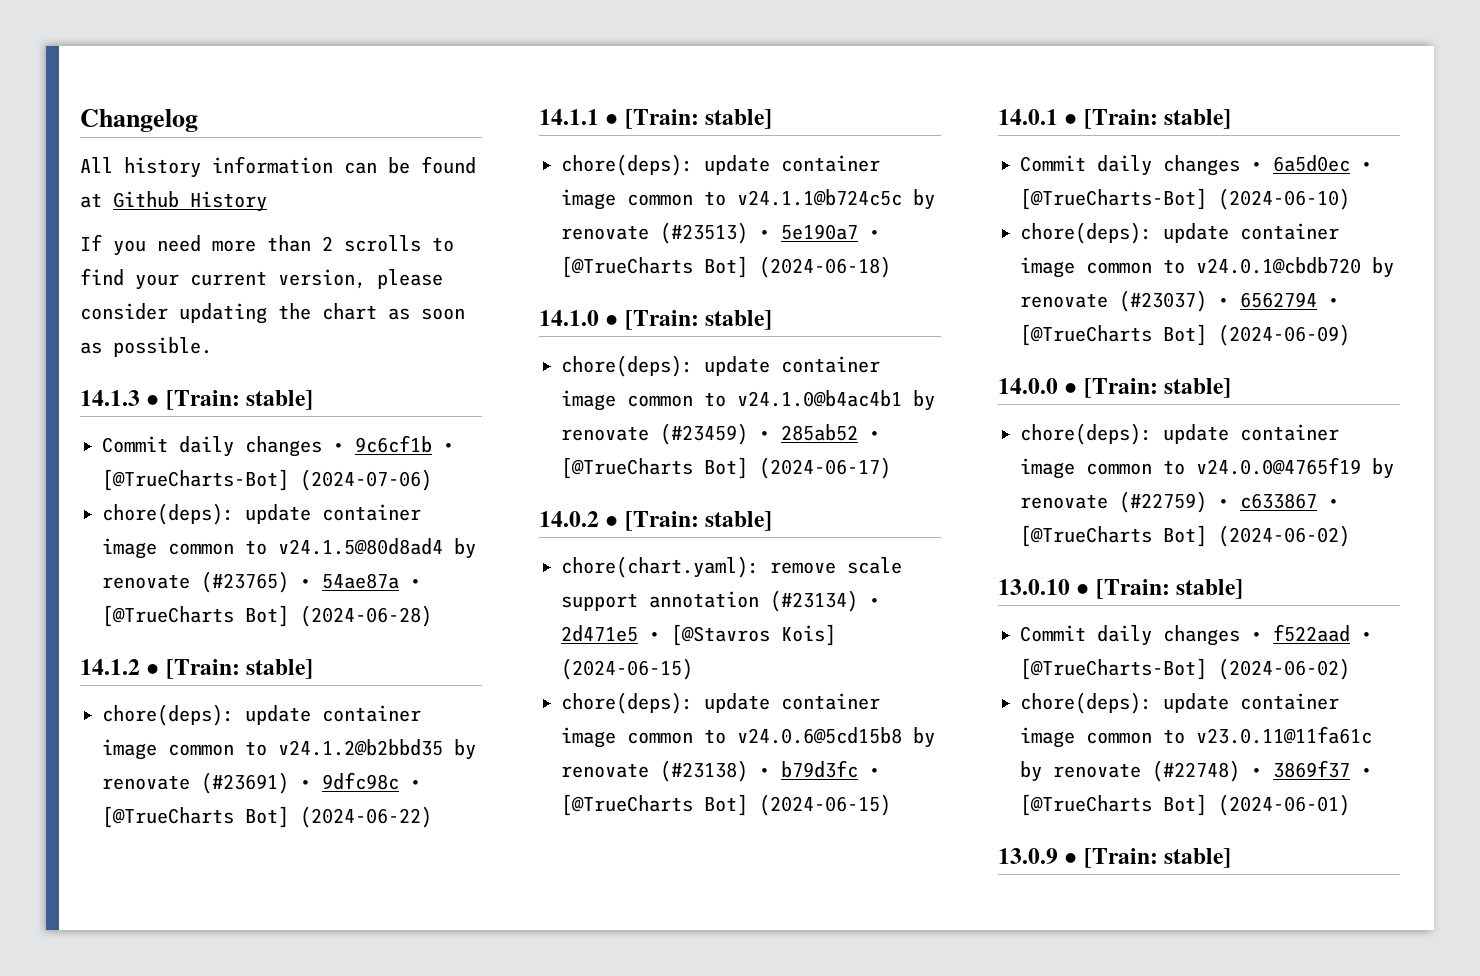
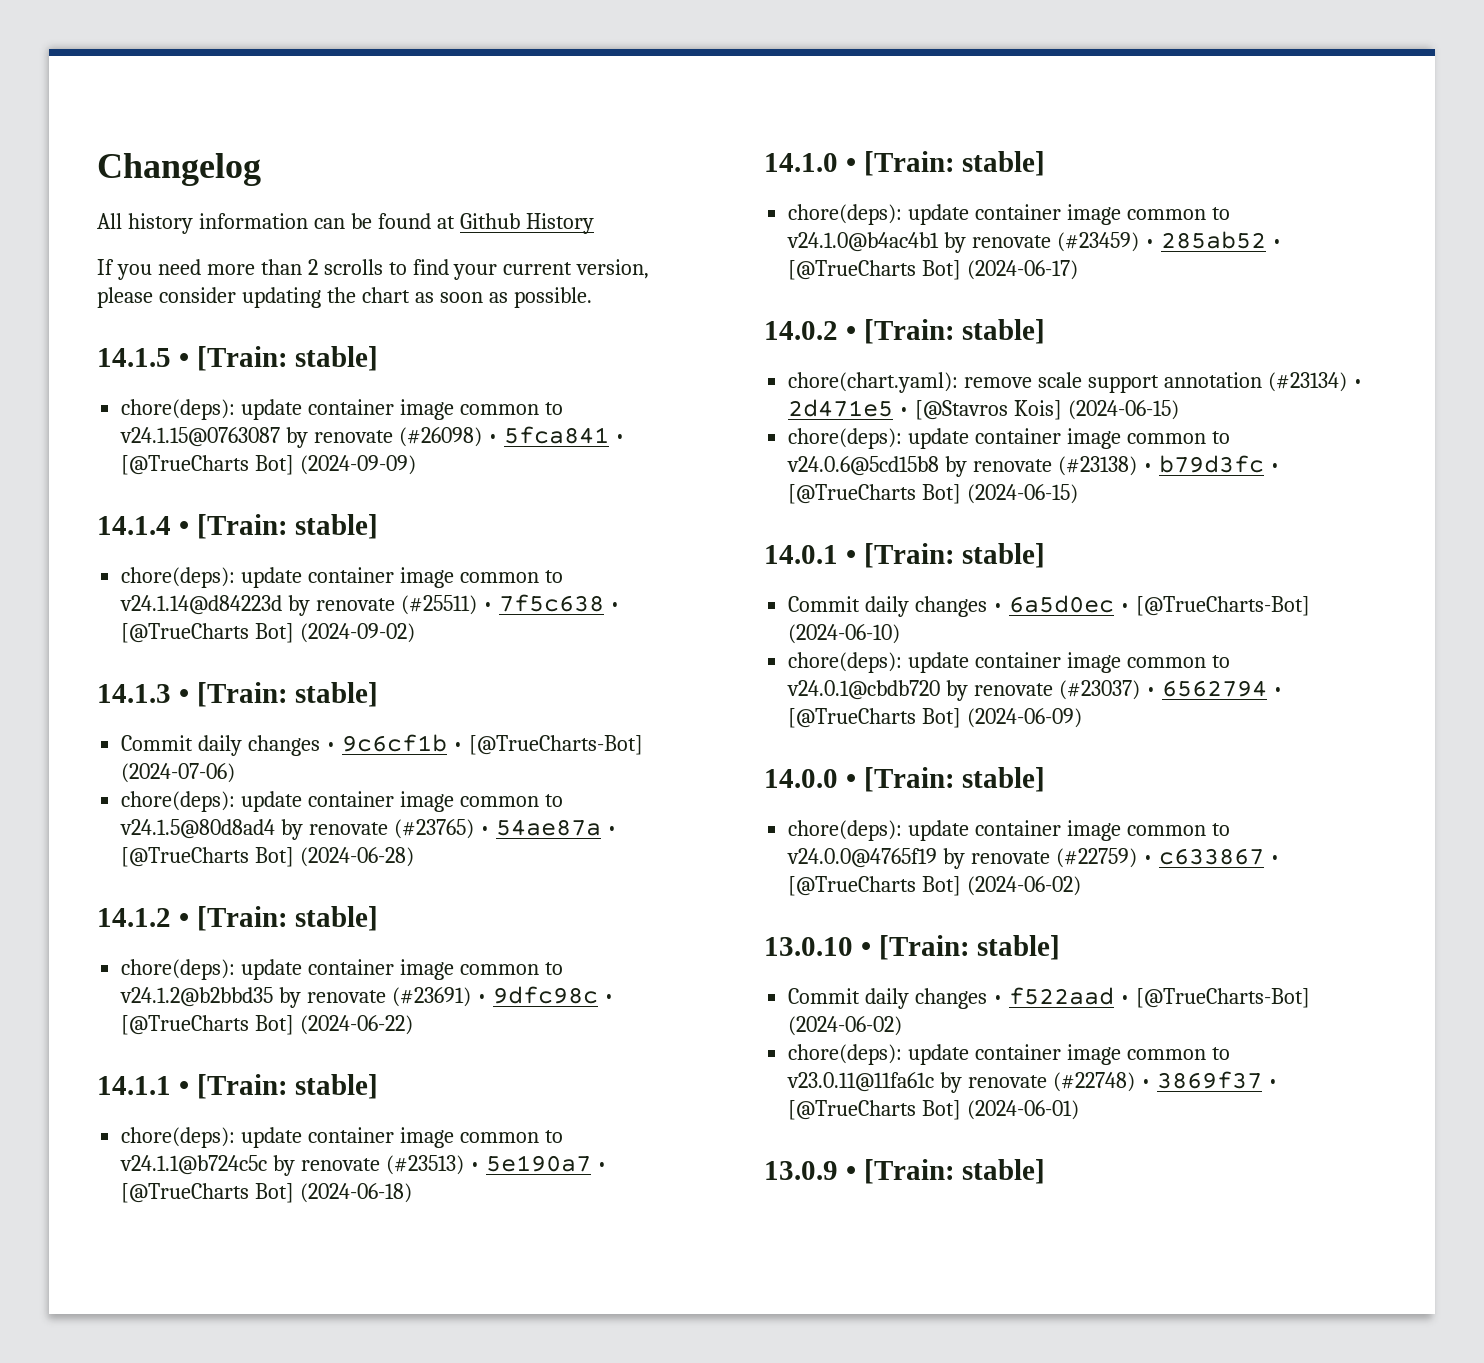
(212, 347) none -> [97,346,379,371] [121,399,563,420] [120,426,625,448] [121,455,417,475] [97,514,379,539] [121,567,563,588] [120,594,620,616] [121,623,416,643] // 14.1.5 • [Train: stable] // chore(deps): update container image common to v24.1.15@0763087 by renovate (#26098) • 5fca841 • [@TrueCharts Bot] (2024-09-09) // 14.1.4 • [Train: stable] // chore(deps): update container image common to v24.1.14@d84223d by renovate (#25511) • 7f5c638 • [@TrueCharts Bot] (2024-09-02)

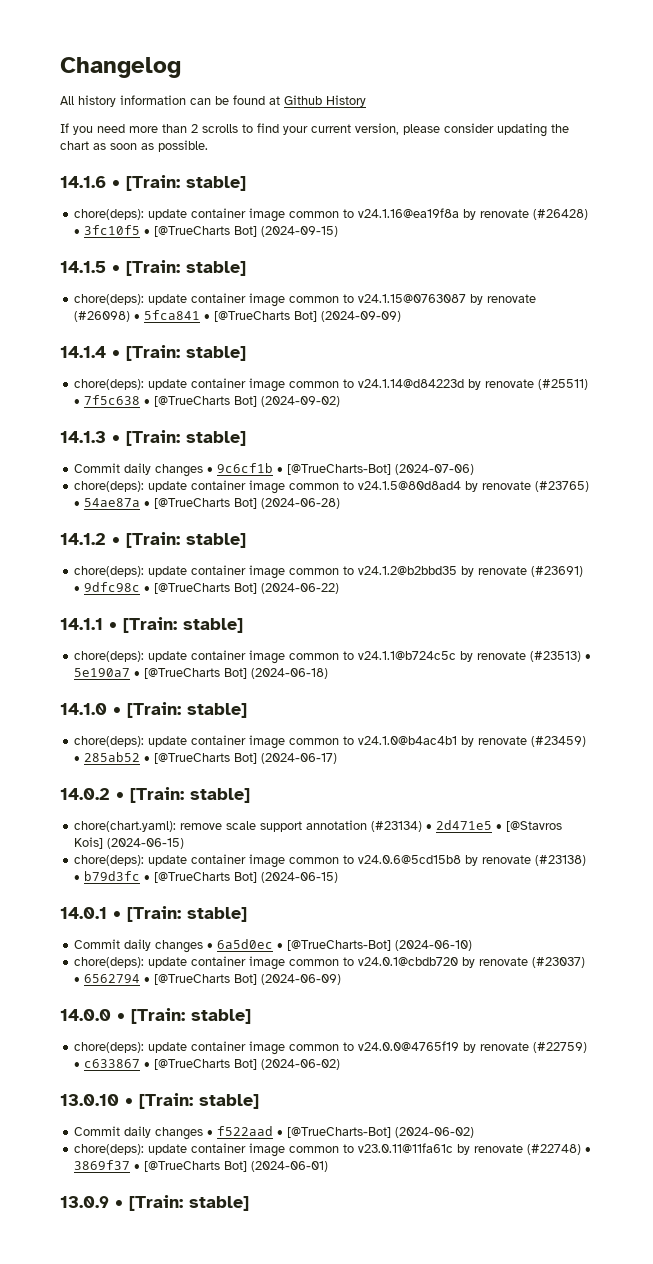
(592, 297) none -> [60,175,246,191] [74,208,589,222] [74,225,339,237] // 14.1.6 • [Train: stable] // chore(deps): update container image common to v24.1.16@ea19f8a by renovate (#26428) • 3fc10f5 • [@TrueCharts Bot] (2024-09-15)

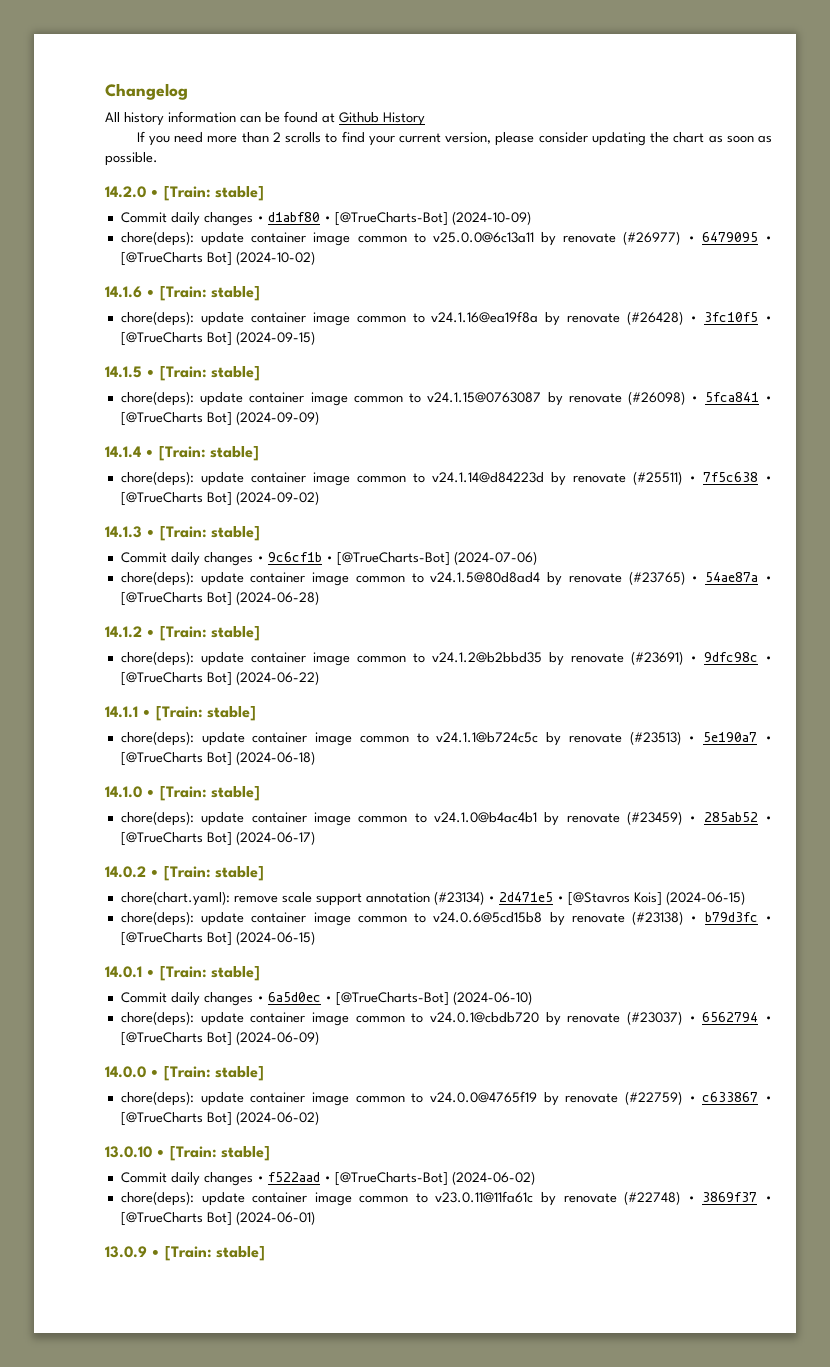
(208, 146) none -> [105,186,264,201] [120,211,531,226] [120,231,773,246] [120,251,315,266] // 14.2.0 • [Train: stable] // Commit daily changes • d1abf80 • [@TrueCharts-Bot] (2024-10-09) // chore(deps): update container image common to v25.0.0@6c13a11 by renovate (#26977) • 6479095 • [@TrueCharts Bot] (2024-10-02)

